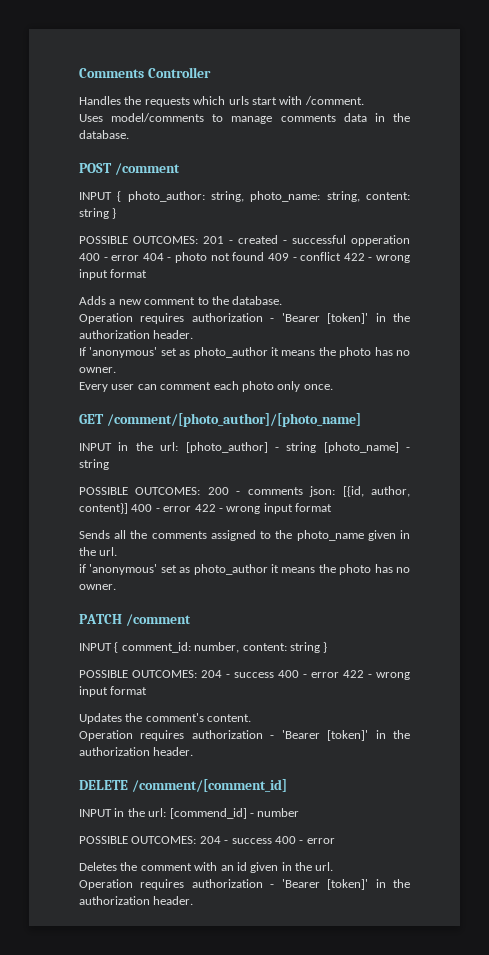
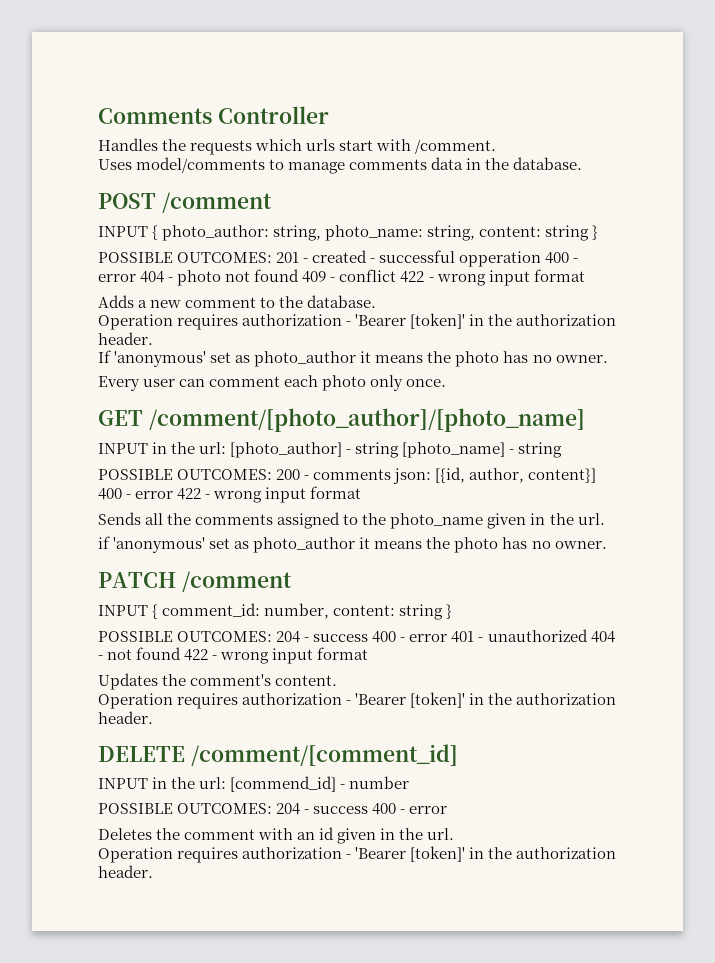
(339, 675) none -> [451,629,615,643] [98,647,182,660] 401 - unauthorized 404 - not found

